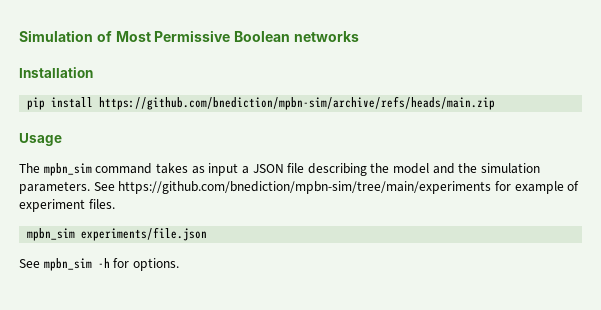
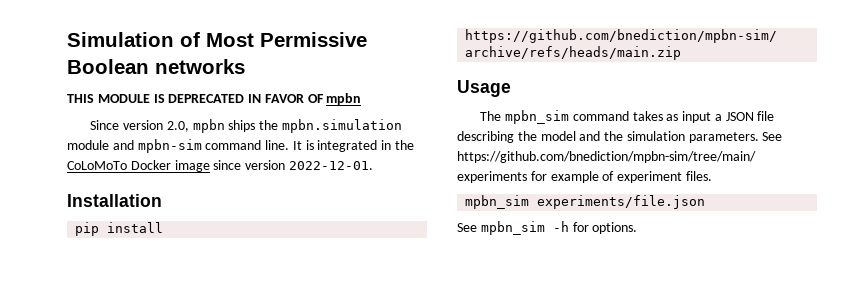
(359, 36) none -> [67,93,362,105] [90,119,402,133] [67,139,415,153] [67,160,373,172] // THIS MODULE IS DEPRECATED IN FAVOR OF mpbn // Since version 2.0, mpbn ships the mpbn.simulation module and mpbn-sim command line. It is integrated in the CoLoMoTo Docker image since version 2022-12-01.

